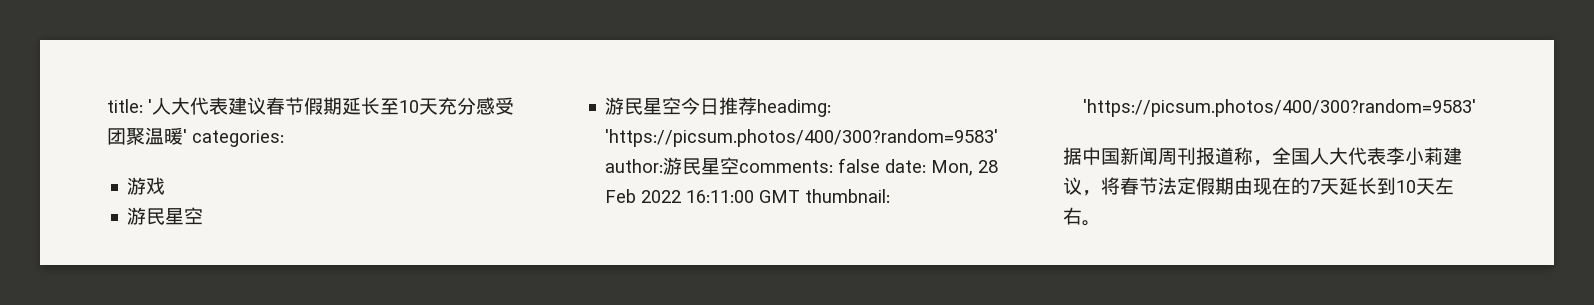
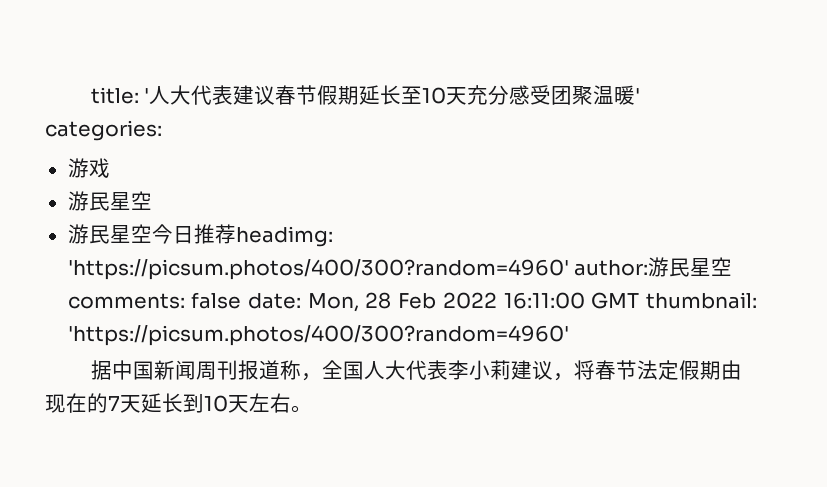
[605,129,999,147] 'https://picsum.photos/400/300?random=9583' -> [67,259,569,280] 'https://picsum.photos/400/300?random=4960'
[1083,99,1477,117] 'https://picsum.photos/400/300?random=9583' -> [67,325,569,346] 'https://picsum.photos/400/300?random=4960'

